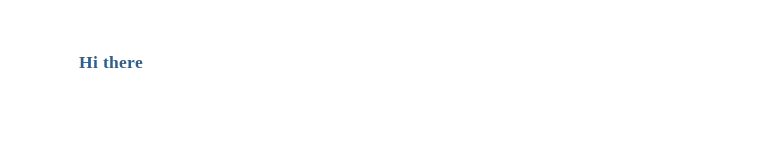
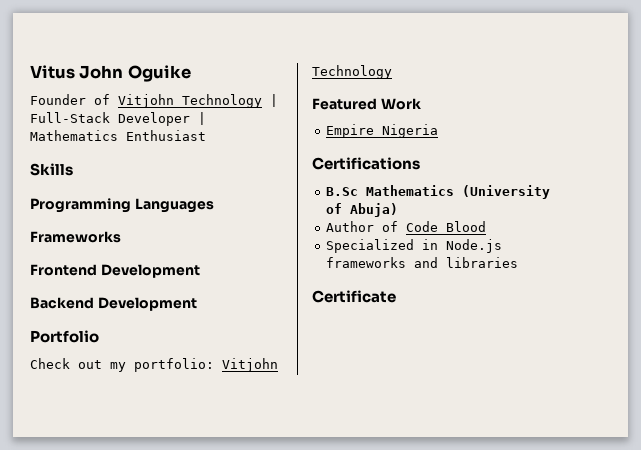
[79,56,143,68] Hi there -> [30,65,191,82] [30,94,278,108] [30,112,206,126] [30,130,206,141] [30,163,73,176] [30,198,214,213] [30,231,121,243] [30,264,200,278] [30,297,197,311] [30,330,99,343] [30,358,278,372] [312,65,392,79] [312,98,421,110] [326,124,439,138] [312,157,420,170] [326,185,551,199] [326,203,399,217] [326,221,487,232] [326,239,503,253] [326,257,519,268] [312,290,396,303] Vitus John Oguike // Founder of Vitjohn Technology | Full-Stack Developer | Mathematics Enthusiast // Skills // Programming Languages // Frameworks // Frontend Development // Backend Development // Portfolio // Check out my portfolio: Vitjohn Technology // Featured Work // Empire Nigeria // Certifications // B.Sc Mathematics (University of Abuja) // Author of Code Blood // Specialized in Node.js frameworks and libraries // Certificate

